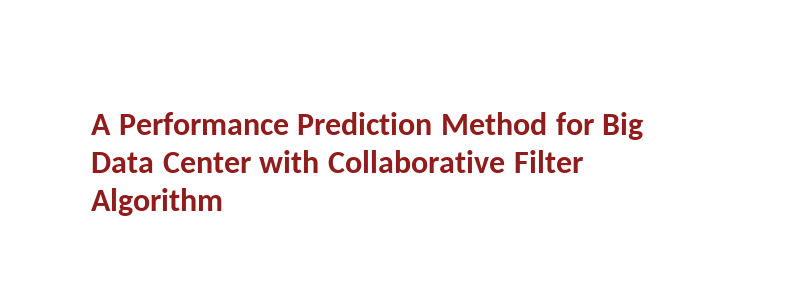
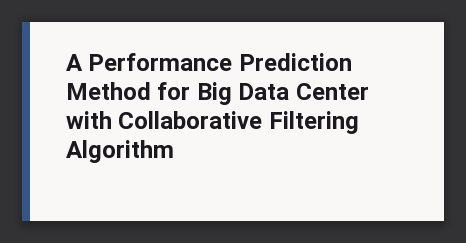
[513,150,583,173] Filter -> [268,111,359,134] Filtering

